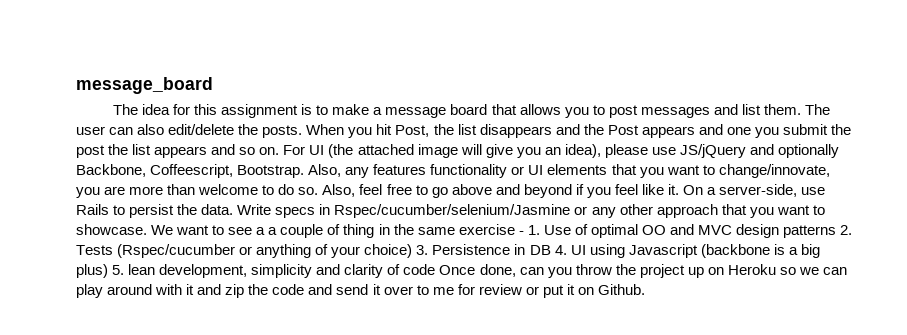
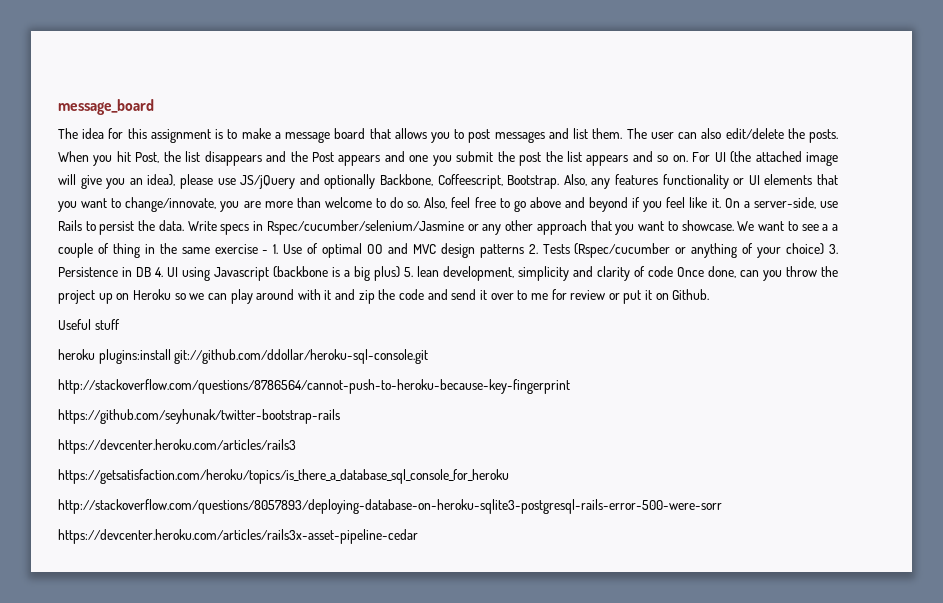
(646, 289) none -> [58,319,120,330] [58,349,429,364] [58,379,570,394] [58,409,340,424] [58,439,296,454] [58,469,509,484] [58,499,722,514] [58,529,418,544] // Useful stuff // heroku plugins:install git://github.com/ddollar/heroku-sql-console.git // http://stackoverflow.com/questions/8786564/cannot-push-to-heroku-because-key-fingerprint // https://github.com/seyhunak/twitter-bootstrap-rails // https://devcenter.heroku.com/articles/rails3 // https://getsatisfaction.com/heroku/topics/is_there_a_database_sql_console_for_heroku // http://stackoverflow.com/questions/8057893/deploying-database-on-heroku-sqlite3-postgresql-rails-error-500-were-sorr // https://devcenter.heroku.com/articles/rails3x-asset-pipeline-cedar

